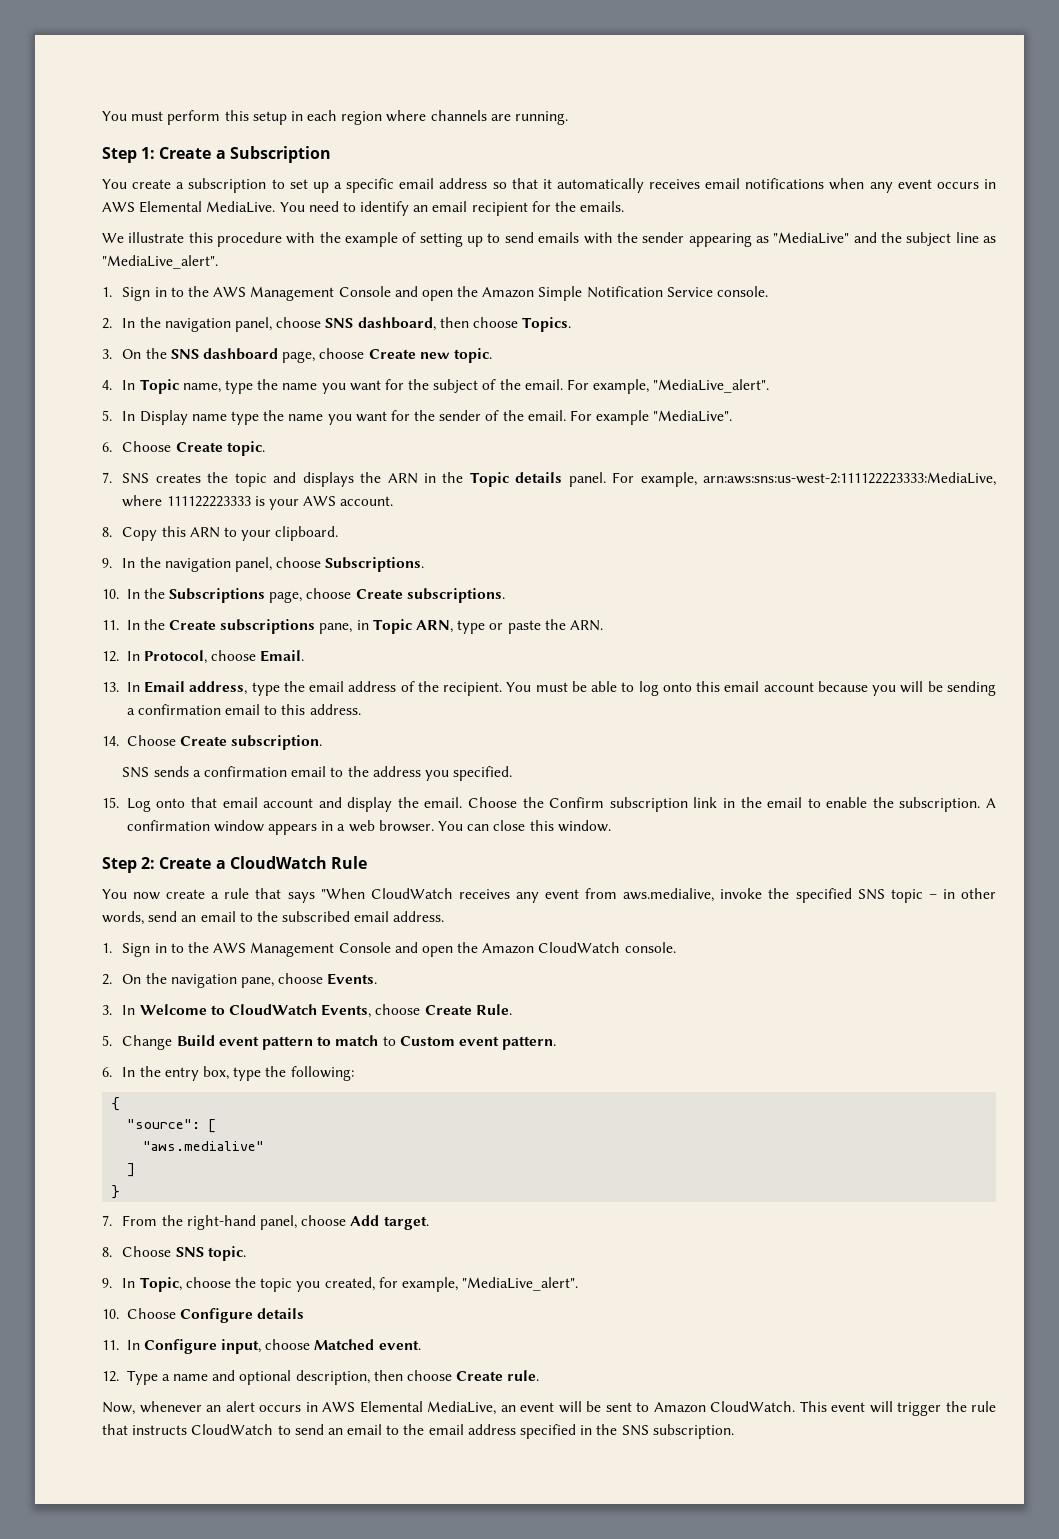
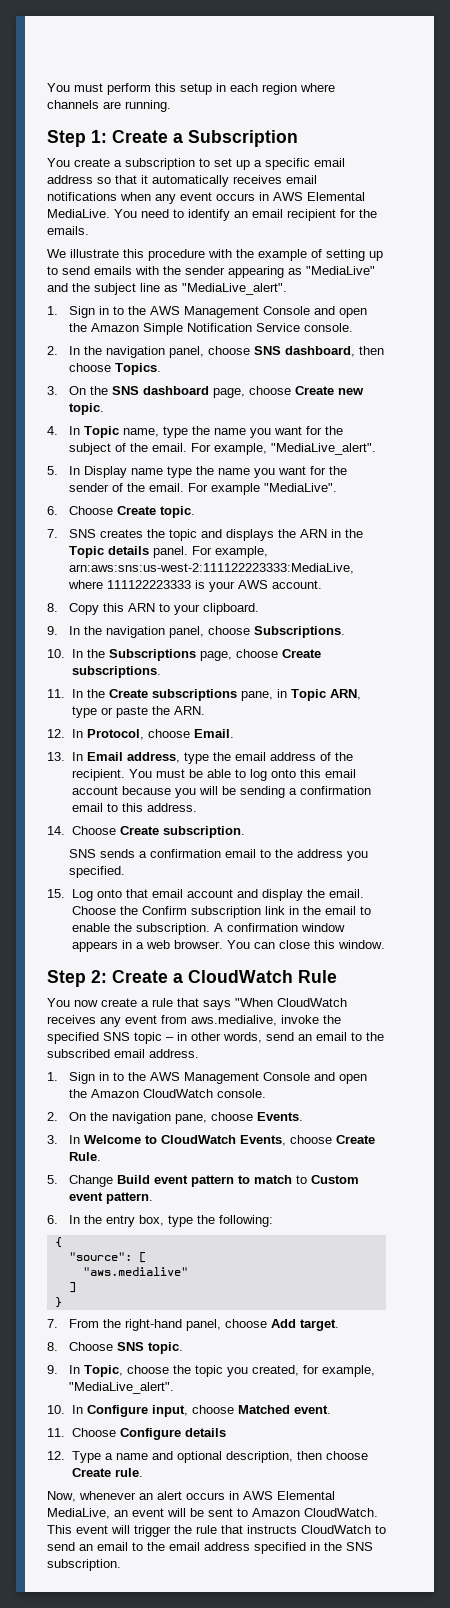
[126,1308,305,1323] [102,1340,119,1350] Choose Configure details // 11. -> (65, 1409) none
(421, 1345) none -> [47,1428,226,1440] // 11. Choose Configure details

